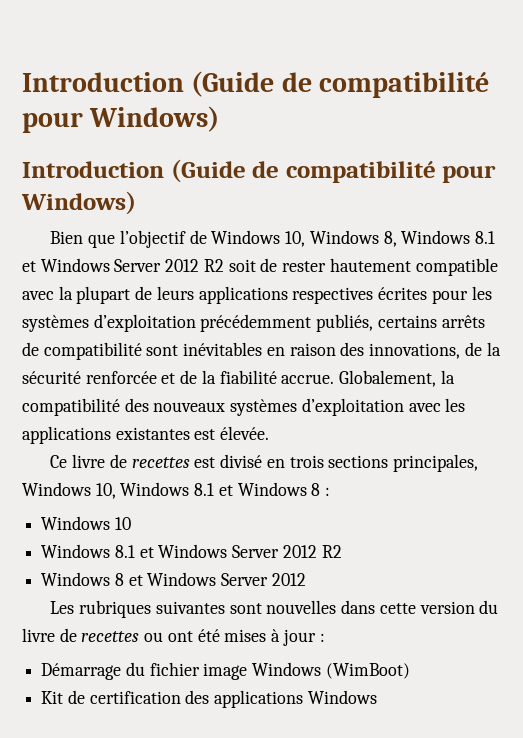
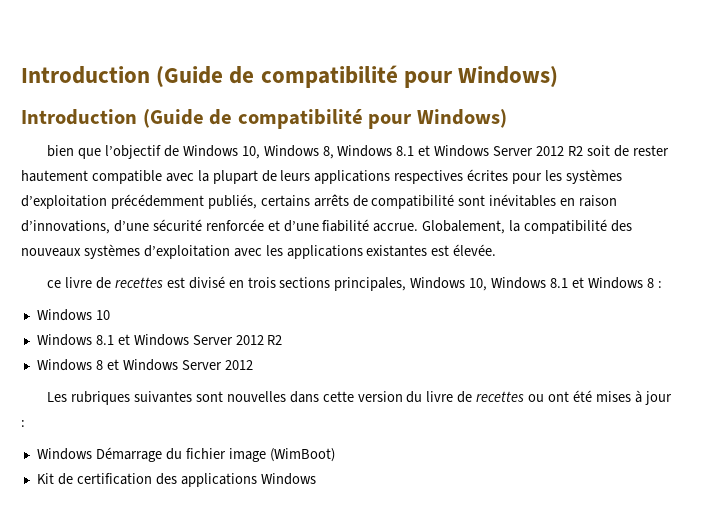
[50,231,84,244] Bien -> [47,145,75,157] bien
[340,342,501,359] des innovations, de la -> [21,220,149,234] d’innovations, d’une
[180,370,216,384] de la -> [283,220,319,232] d’une
[50,455,68,468] Ce -> [47,280,62,288] ce
(325, 637) none -> [36,448,92,460] Windows
[252,662,322,676] Windows -> (266, 455) none

